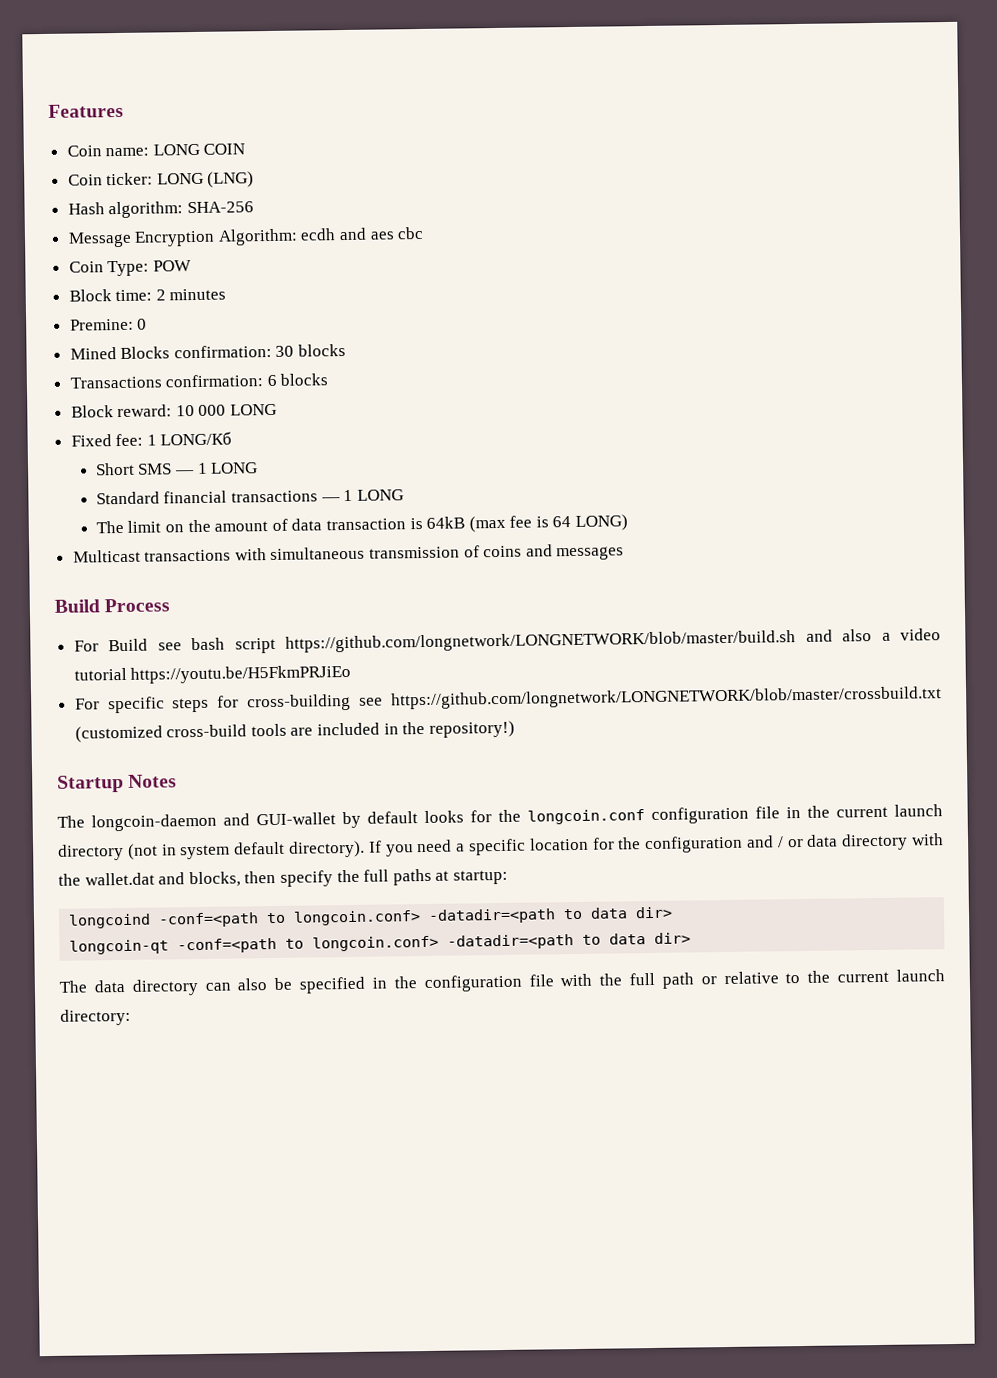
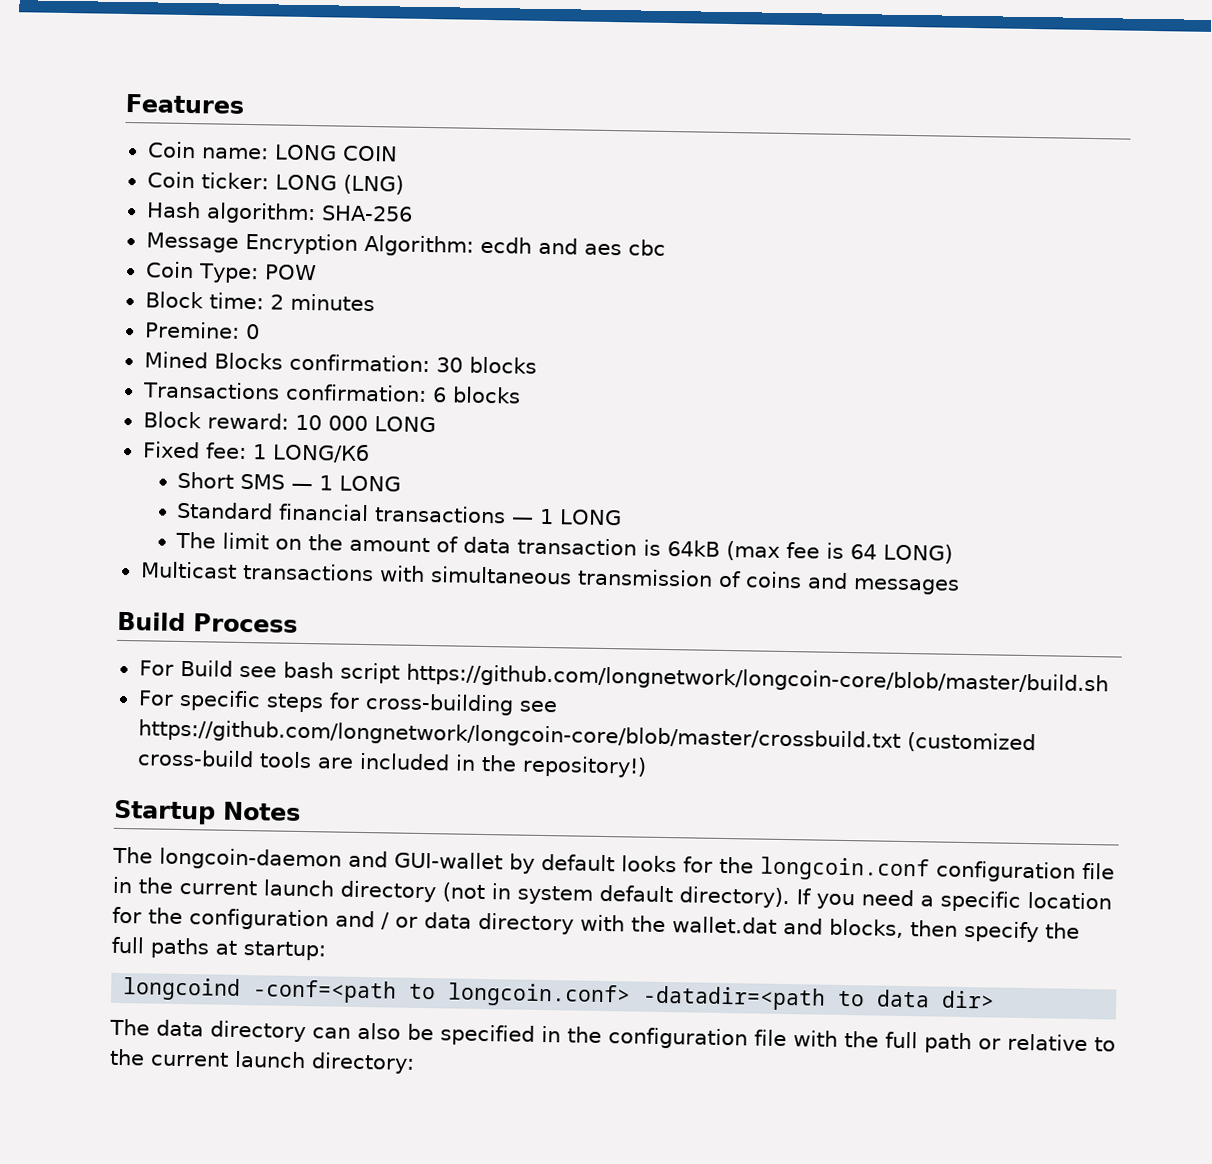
[285,628,941,653] [73,664,352,684] https://github.com/longnetwork/LONGNETWORK/blob/master/build.sh and also a video tutorial https://youtu.be/H5FkmPRJiEo -> [405,663,1109,696] https://github.com/longnetwork/longcoin-core/blob/master/build.sh
[390,686,942,710] https://github.com/longnetwork/LONGNETWORK/blob/master/crossbuild.txt -> [137,719,901,752] https://github.com/longnetwork/longcoin-core/blob/master/crossbuild.txt
[69,932,692,955] // longcoin-qt -conf=<path to longcoin.conf> -datadir=<path to data dir> -> (996, 999) none

